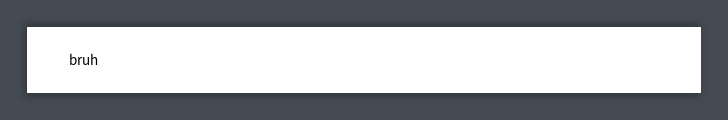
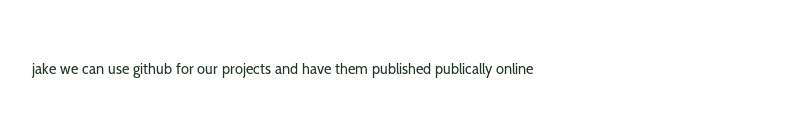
[69,53,98,65] bruh -> [31,63,533,78] jake we can use github for our projects and have them published publically online

